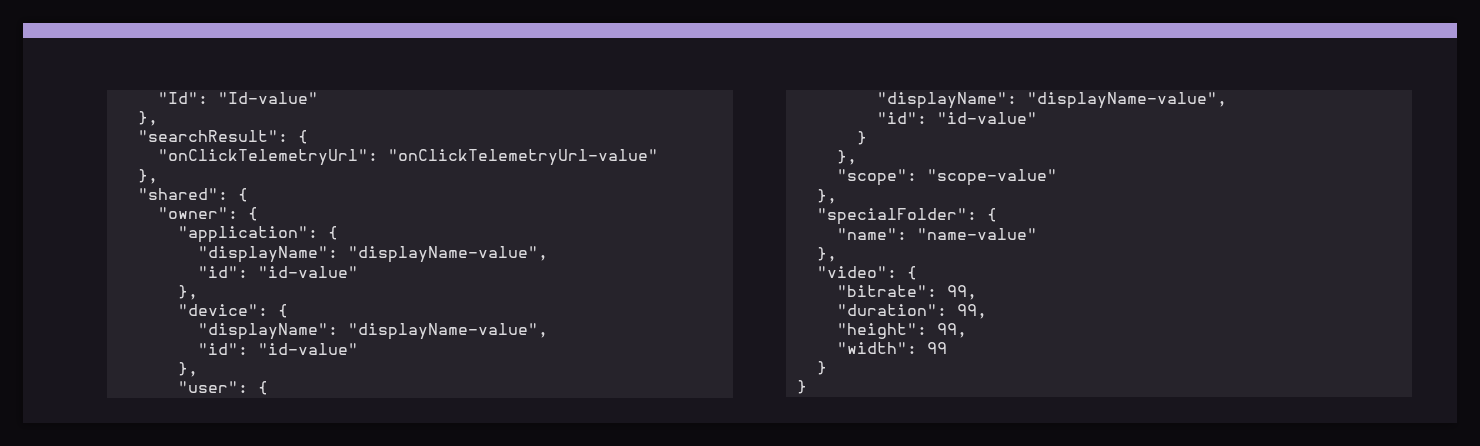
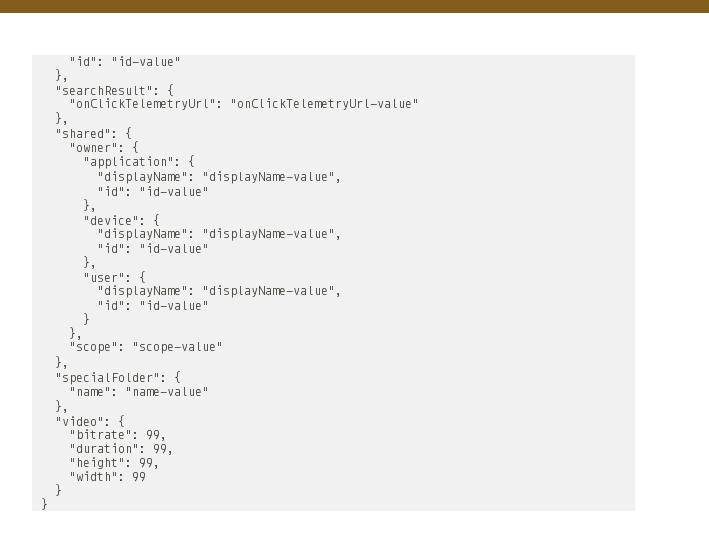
[158,92,319,104] "Id": "Id-value" -> [68,56,181,66] "id": "id-value"

